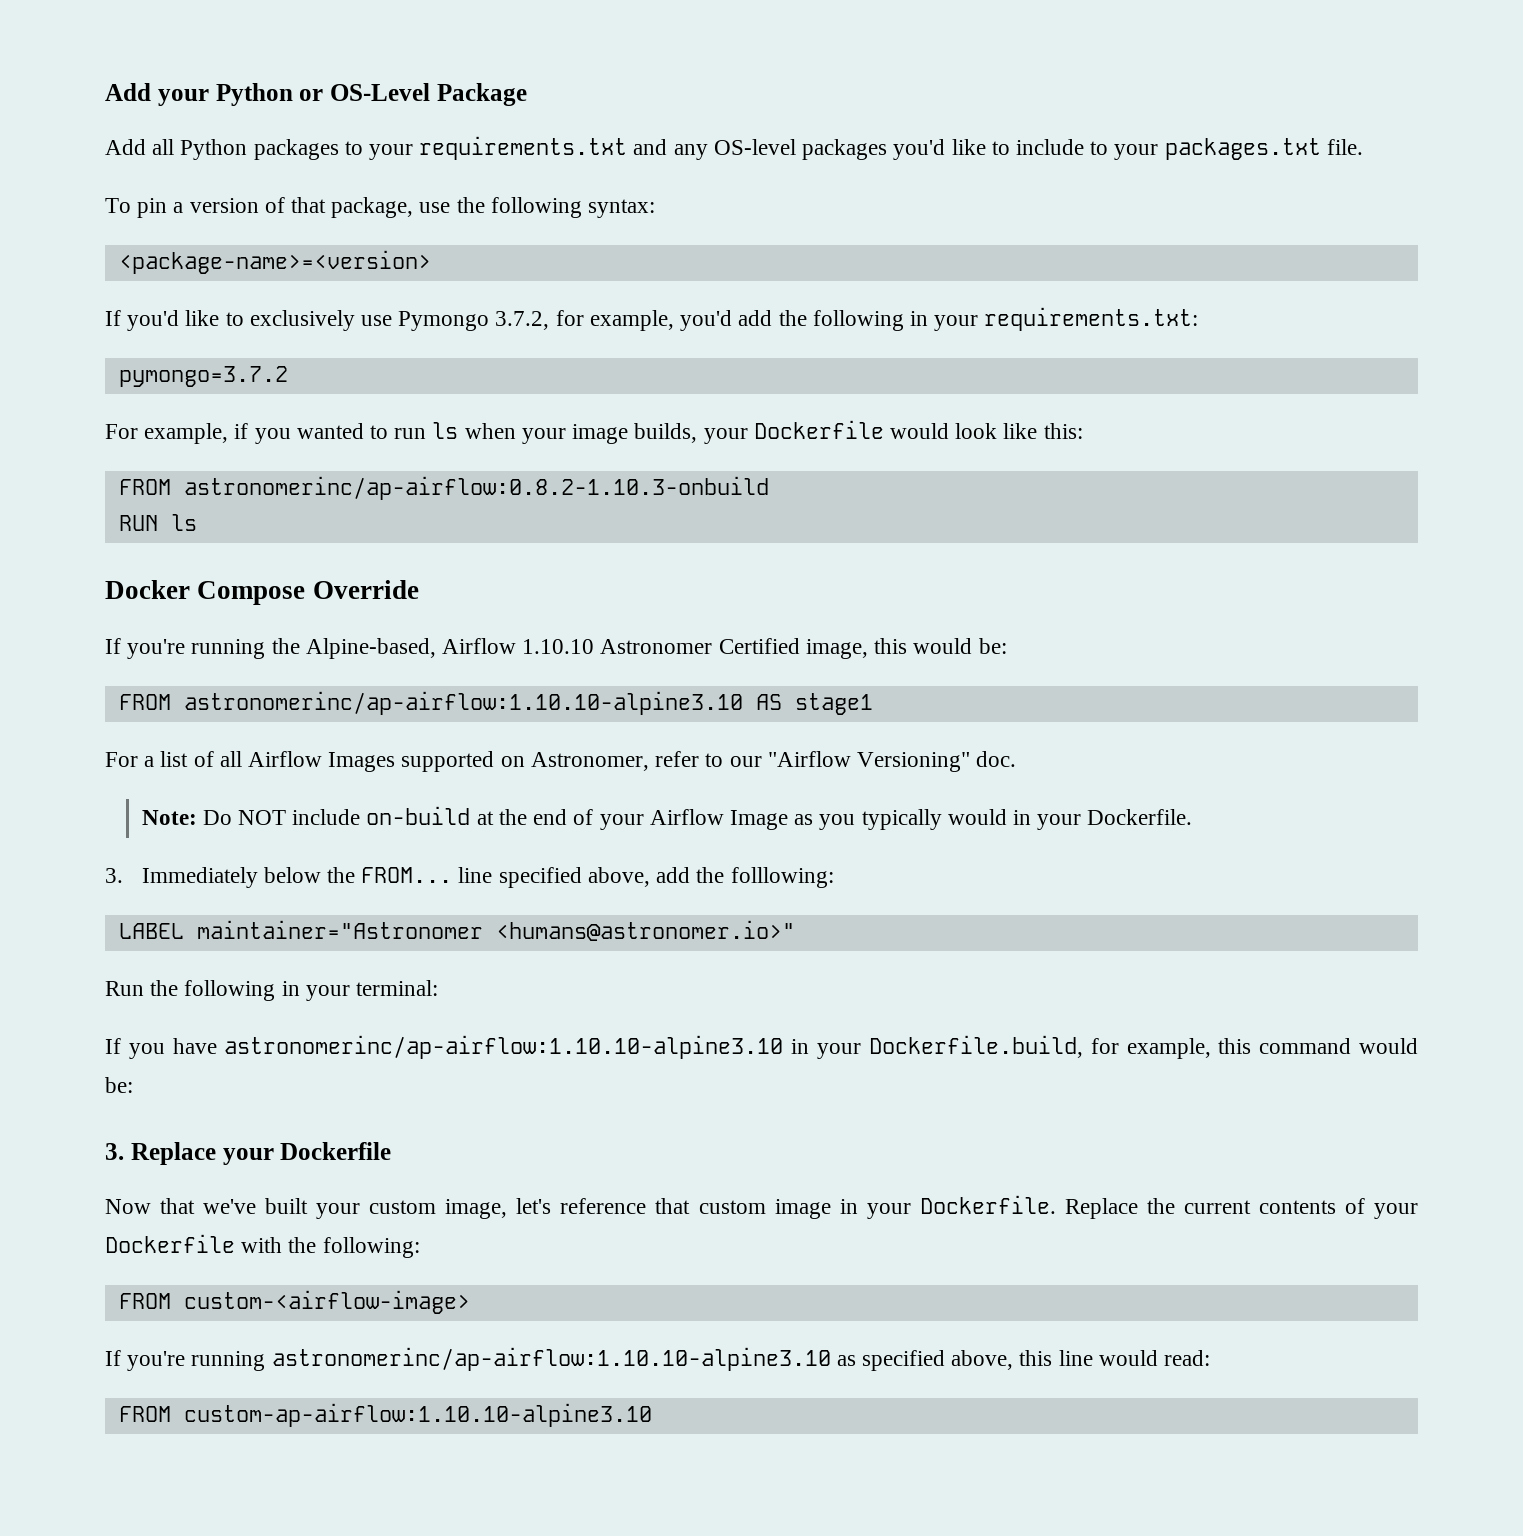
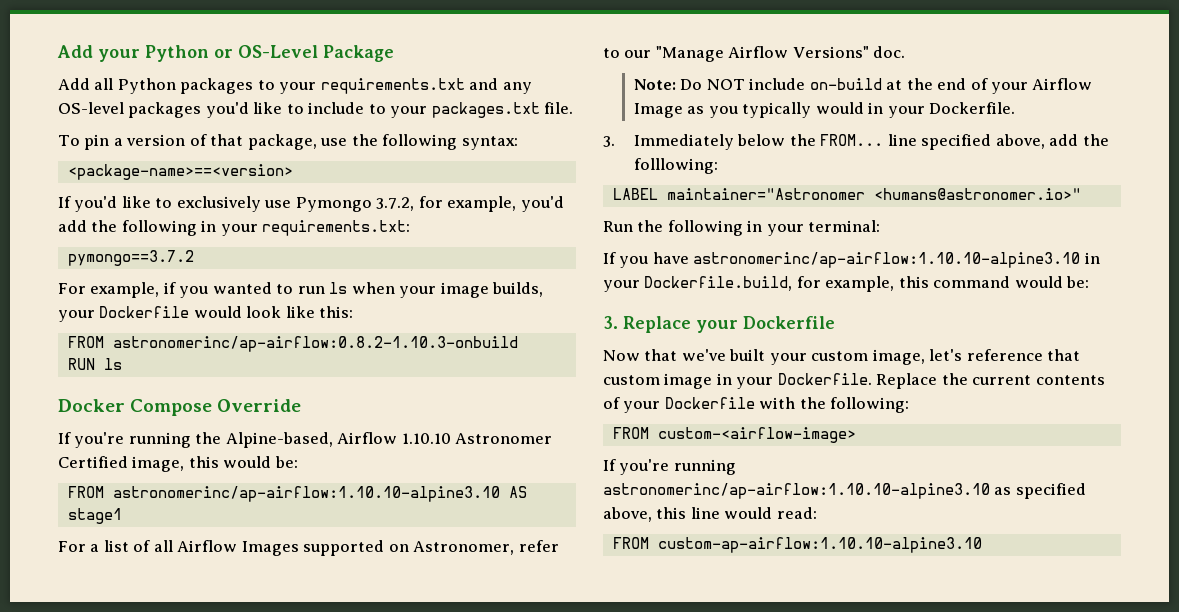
[118,250,431,274] <package-name>=<version> -> [67,164,293,180] <package-name>==<version>
[118,366,288,387] pymongo=3.7.2 -> [67,250,194,266] pymongo==3.7.2
[767,751,970,772] "Airflow Versioning" -> [655,46,869,62] "Manage Airflow Versions"

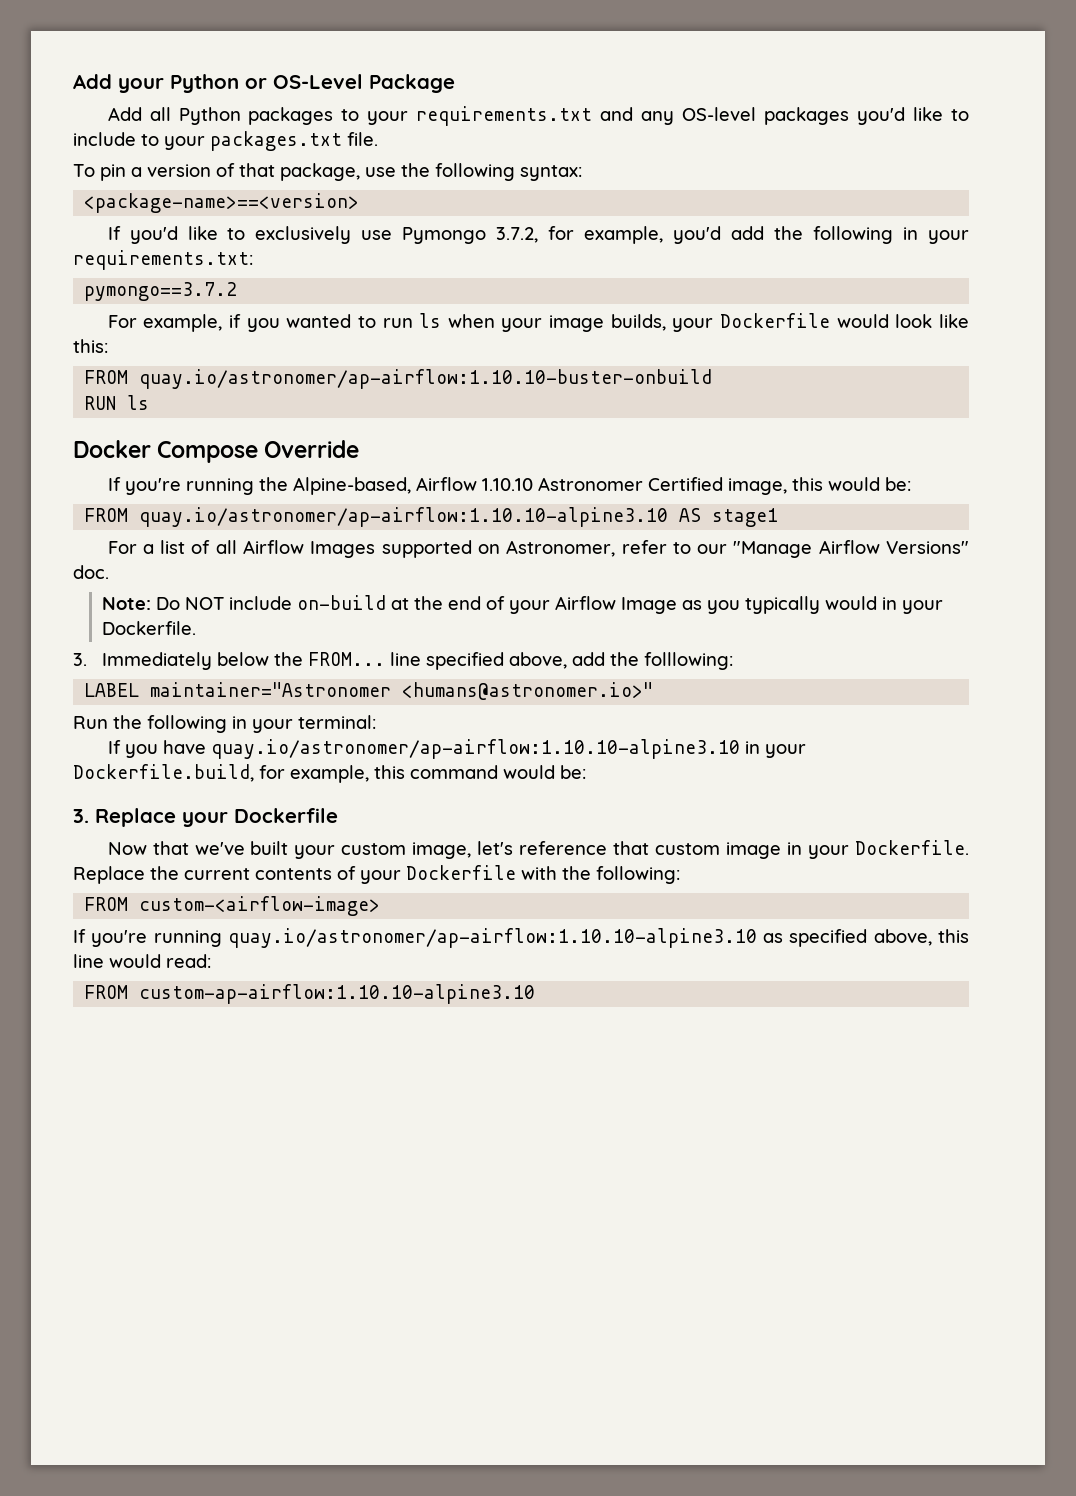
[112,336,518,352] astronomerinc/ap-airflow:0.8.2-1.10.3-onbuild -> [139,369,713,389] quay.io/astronomer/ap-airflow:1.10.10-buster-onbuild
[112,486,500,502] astronomerinc/ap-airflow:1.10.10-alpine3.10 -> [139,507,669,527] quay.io/astronomer/ap-airflow:1.10.10-alpine3.10
[693,252,1081,268] astronomerinc/ap-airflow:1.10.10-alpine3.10 -> [210,739,740,759] quay.io/astronomer/ap-airflow:1.10.10-alpine3.10
[603,483,990,499] astronomerinc/ap-airflow:1.10.10-alpine3.10 -> [227,928,757,948] quay.io/astronomer/ap-airflow:1.10.10-alpine3.10

